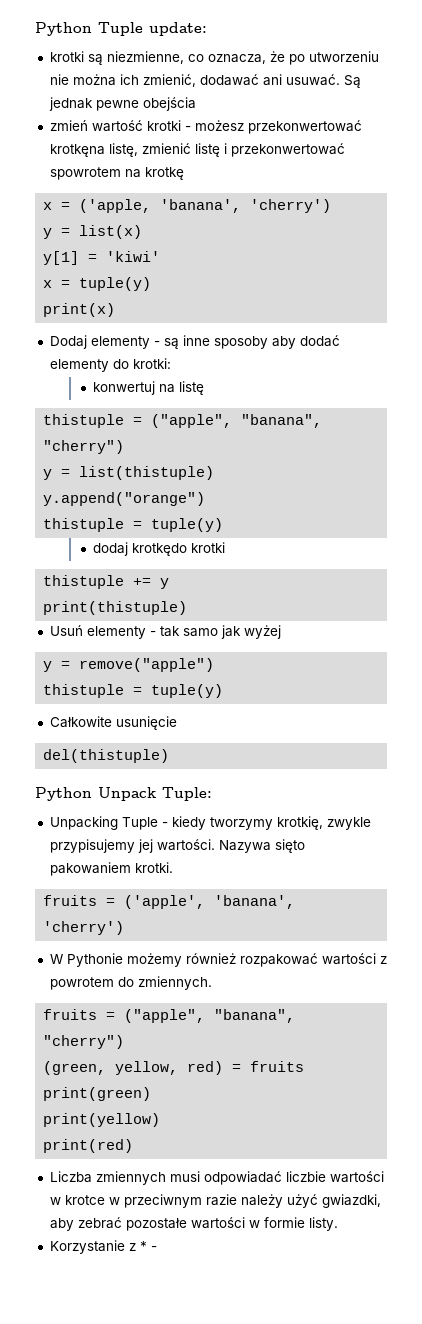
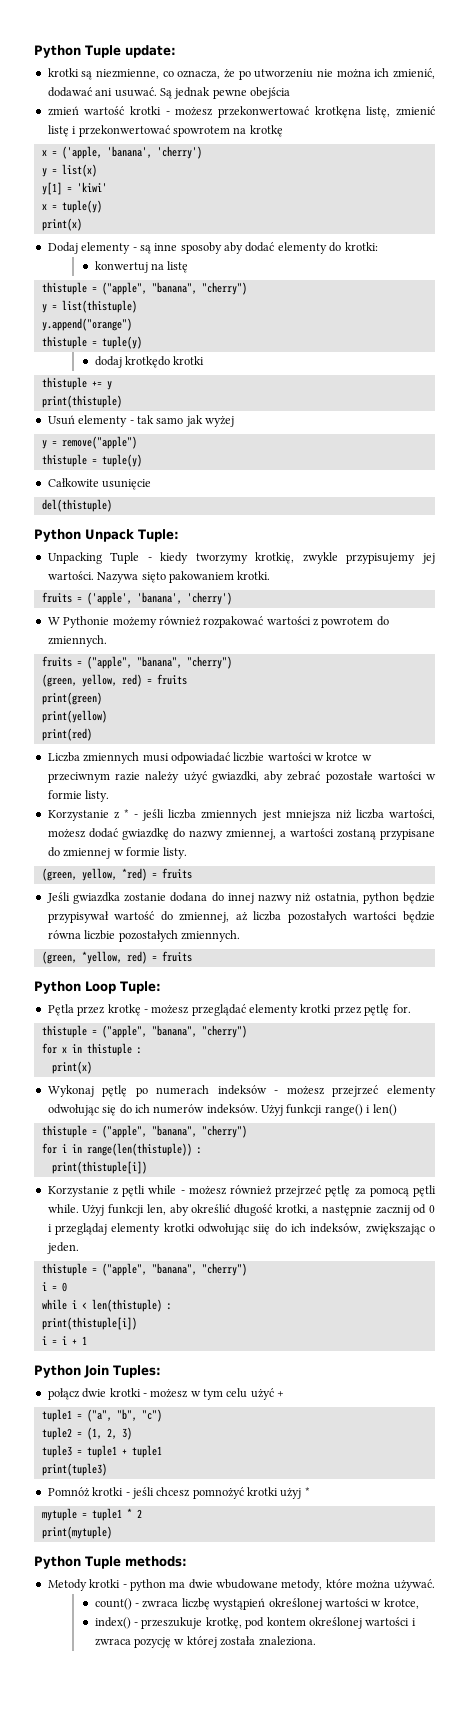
(157, 1248) none -> [142,809,436,821] [47,828,435,840] [47,847,188,859] [41,868,192,881] [46,892,436,904] [47,911,435,923] [47,930,240,942] [41,951,192,964] [34,981,161,994] [47,1004,411,1016] [41,1025,247,1038] [41,1043,142,1056] [51,1061,92,1074] [47,1085,436,1097] [47,1104,397,1116] [41,1125,247,1138] [41,1143,202,1156] [51,1161,147,1174] [47,1185,436,1197] [47,1204,435,1216] [47,1223,435,1235] [46,1242,79,1254] [41,1263,247,1276] [41,1282,67,1292] [41,1299,172,1312] [41,1317,137,1330] [41,1336,87,1345] [34,1365,161,1378] [47,1388,285,1400] [41,1409,162,1422] [41,1427,132,1440] [41,1445,162,1458] [41,1463,107,1476] [47,1487,310,1499] [41,1508,142,1521] [41,1526,112,1539] [34,1556,187,1569] [47,1579,435,1591] [94,1598,419,1610] [94,1617,416,1629] [94,1636,316,1648] jeśli liczba zmiennych jest mniejsza niż liczba wartości, możesz dodać gwiazdkę do nazwy zmiennej, a wartości zostaną przypisane do zmiennej w formie listy. // (green, yellow, *red) = fruits // Jeśli gwiazdka zostanie dodana do innej nazwy niż ostatnia, python będzie przypisywał wartość do zmiennej, aż liczba pozostałych wartości będzie równa liczbie pozostałych zmiennych. // (green, *yellow, red) = fruits // Python Loop Tuple: // Pętla przez krotkę - możesz przeglądać elementy krotki przez pętlę for. // thistuple = ("apple", "banana", "cherry") // for x in thistuple : // print(x) // Wykonaj pętlę po numerach indeksów - możesz przejrzeć elementy odwołując się do ich numerów indeksów. Użyj funkcji range() i len() // thistuple = ("apple", "banana", "cherry") // for i in range(len(thistuple)) : // print(thistuple[i]) // Korzystanie z pętli while - możesz również przejrzeć pętlę za pomocą pętli while. Użyj funkcji len, aby określić długość krotki, a następnie zacznij od 0 i przeglądaj elementy krotki odwołując siię do ich indeksów, zwiększając o jeden. // thistuple = ("apple", "banana", "cherry") // i = 0 // while i < len(thistuple) : // print(thistuple[i]) // i = i + 1 // Python Join Tuples: // połącz dwie krotki - możesz w tym celu użyć + // tuple1 = ("a", "b", "c") // tuple2 = (1, 2, 3) // tuple3 = tuple1 + tuple1 // print(tuple3) // Pomnóż krotki - jeśli chcesz pomnożyć krotki użyj * // mytuple = tuple1 * 2 // print(mytuple) // Python Tuple methods: // Metody krotki - python ma dwie wbudowane metody, które można używać. // count() - zwraca liczbę wystąpień określonej wartości w krotce, // index() - przeszukuje krotkę, pod kontem określonej wartości i zwraca pozycję w której została znaleziona.

